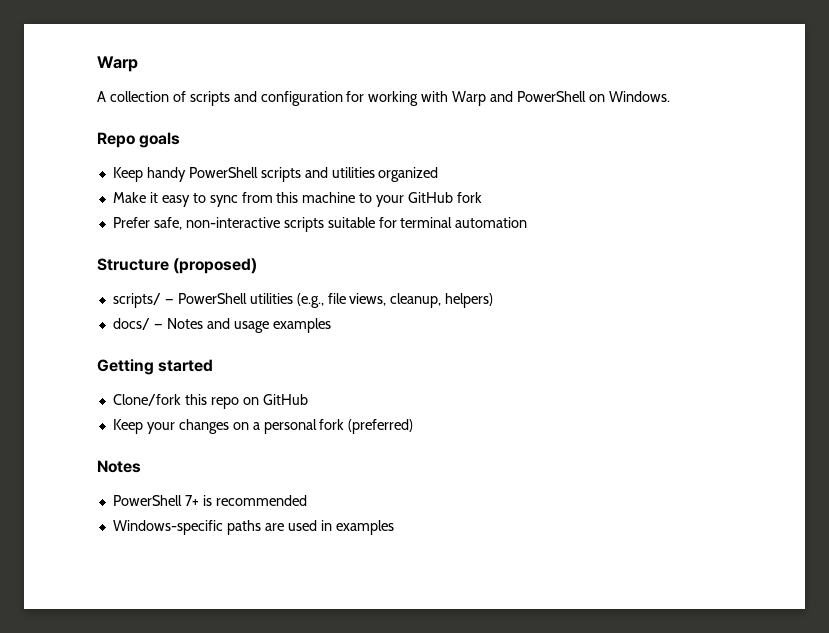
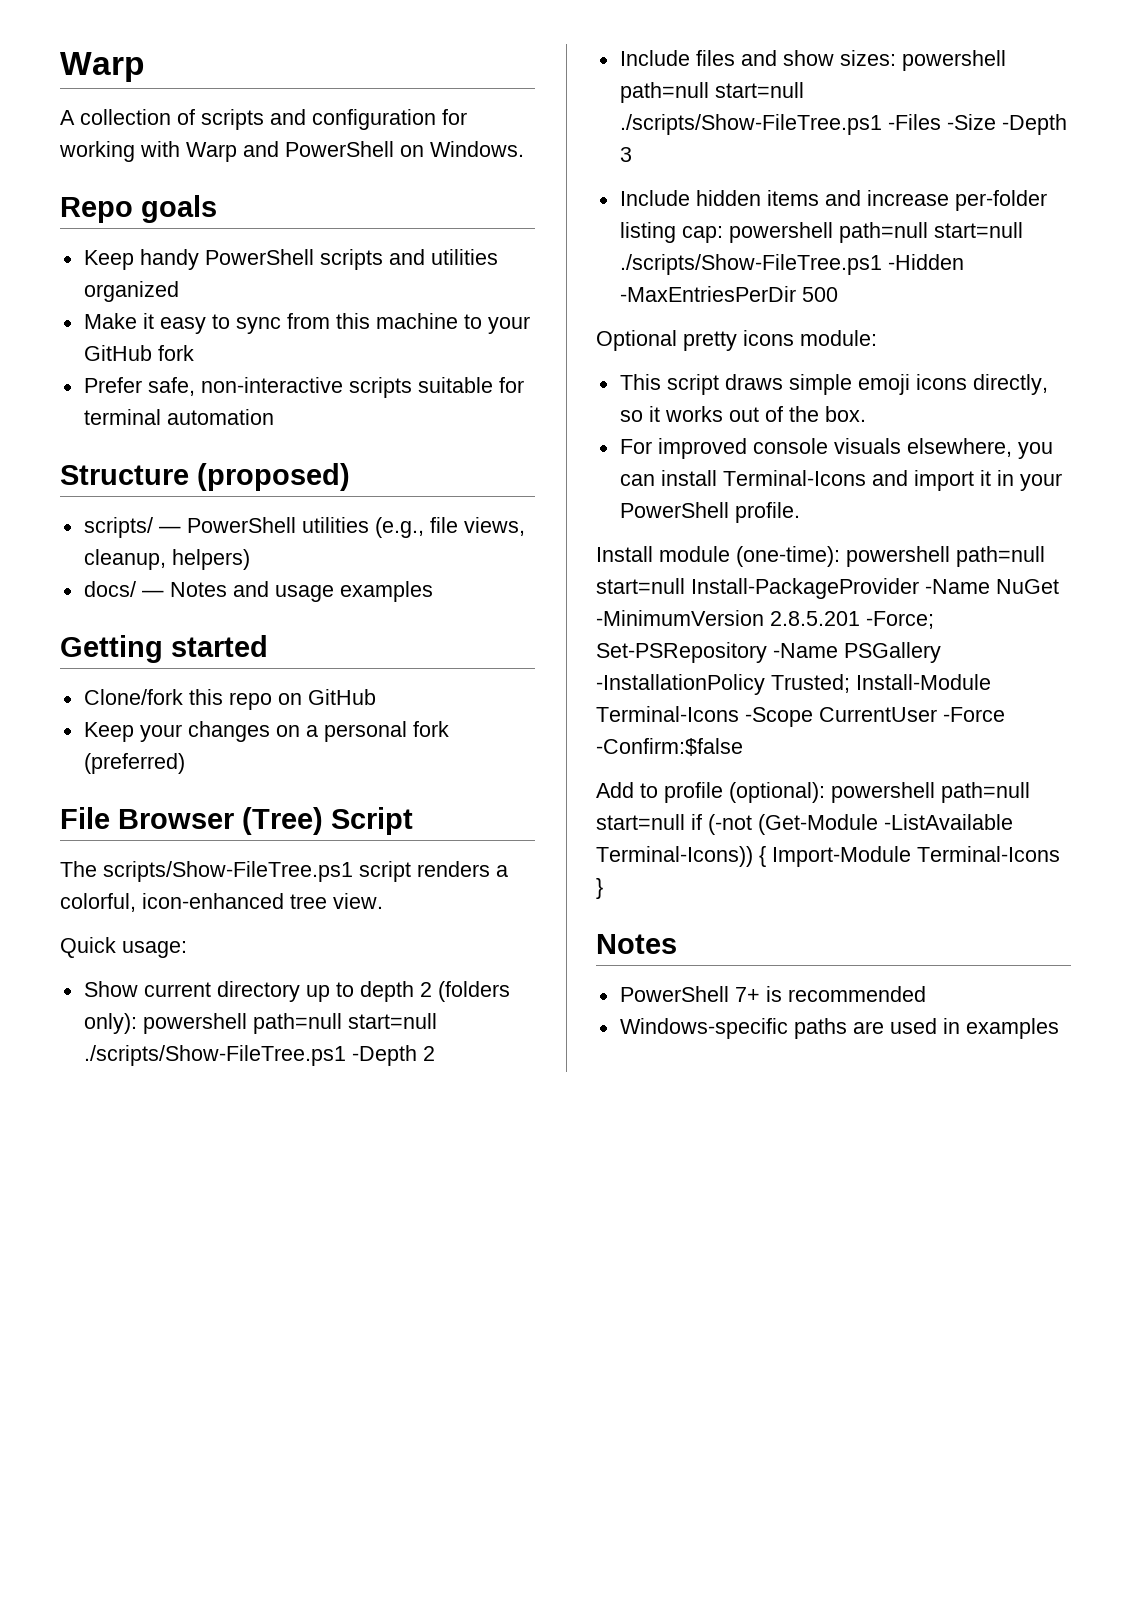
(414, 426) none -> [60,807,413,835] [60,861,508,882] [60,893,383,912] [60,937,187,958] [83,981,510,1002] [83,1013,437,1034] [83,1045,435,1066] [619,50,1006,71] [619,82,804,103] [619,114,1067,135] [619,147,632,162] [619,190,1047,211] [619,222,1023,243] [619,254,964,275] [619,286,838,302] [596,330,877,351] [619,374,1048,395] [619,406,866,422] [619,438,1053,459] [619,470,1062,491] [619,502,800,523] [596,546,1045,567] [596,578,1059,599] [596,610,934,629] [596,642,941,663] [596,674,991,695] [596,706,1005,727] [596,738,743,756] [596,782,1030,803] [596,814,1013,835] [596,846,1060,867] [596,878,603,899] // File Browser (Tree) Script // The scripts/Show-FileTree.ps1 script renders a colorful, icon-enhanced tree view. // Quick usage: // Show current directory up to depth 2 (folders only): powershell path=null start=null ./scripts/Show-FileTree.ps1 -Depth 2 // Include files and show sizes: powershell path=null start=null ./scripts/Show-FileTree.ps1 -Files -Size -Depth 3 // Include hidden items and increase per-folder listing cap: powershell path=null start=null ./scripts/Show-FileTree.ps1 -Hidden -MaxEntriesPerDir 500 // Optional pretty icons module: // This script draws simple emoji icons directly, so it works out of the box. // For improved console visuals elsewhere, you can install Terminal-Icons and import it in your PowerShell profile. // Install module (one-time): powershell path=null start=null Install-PackageProvider -Name NuGet -MinimumVersion 2.8.5.201 -Force; Set-PSRepository -Name PSGallery -InstallationPolicy Trusted; Install-Module Terminal-Icons -Scope CurrentUser -Force -Confirm:$false // Add to profile (optional): powershell path=null start=null if (-not (Get-Module -ListAvailable Terminal-Icons)) { Import-Module Terminal-Icons }

